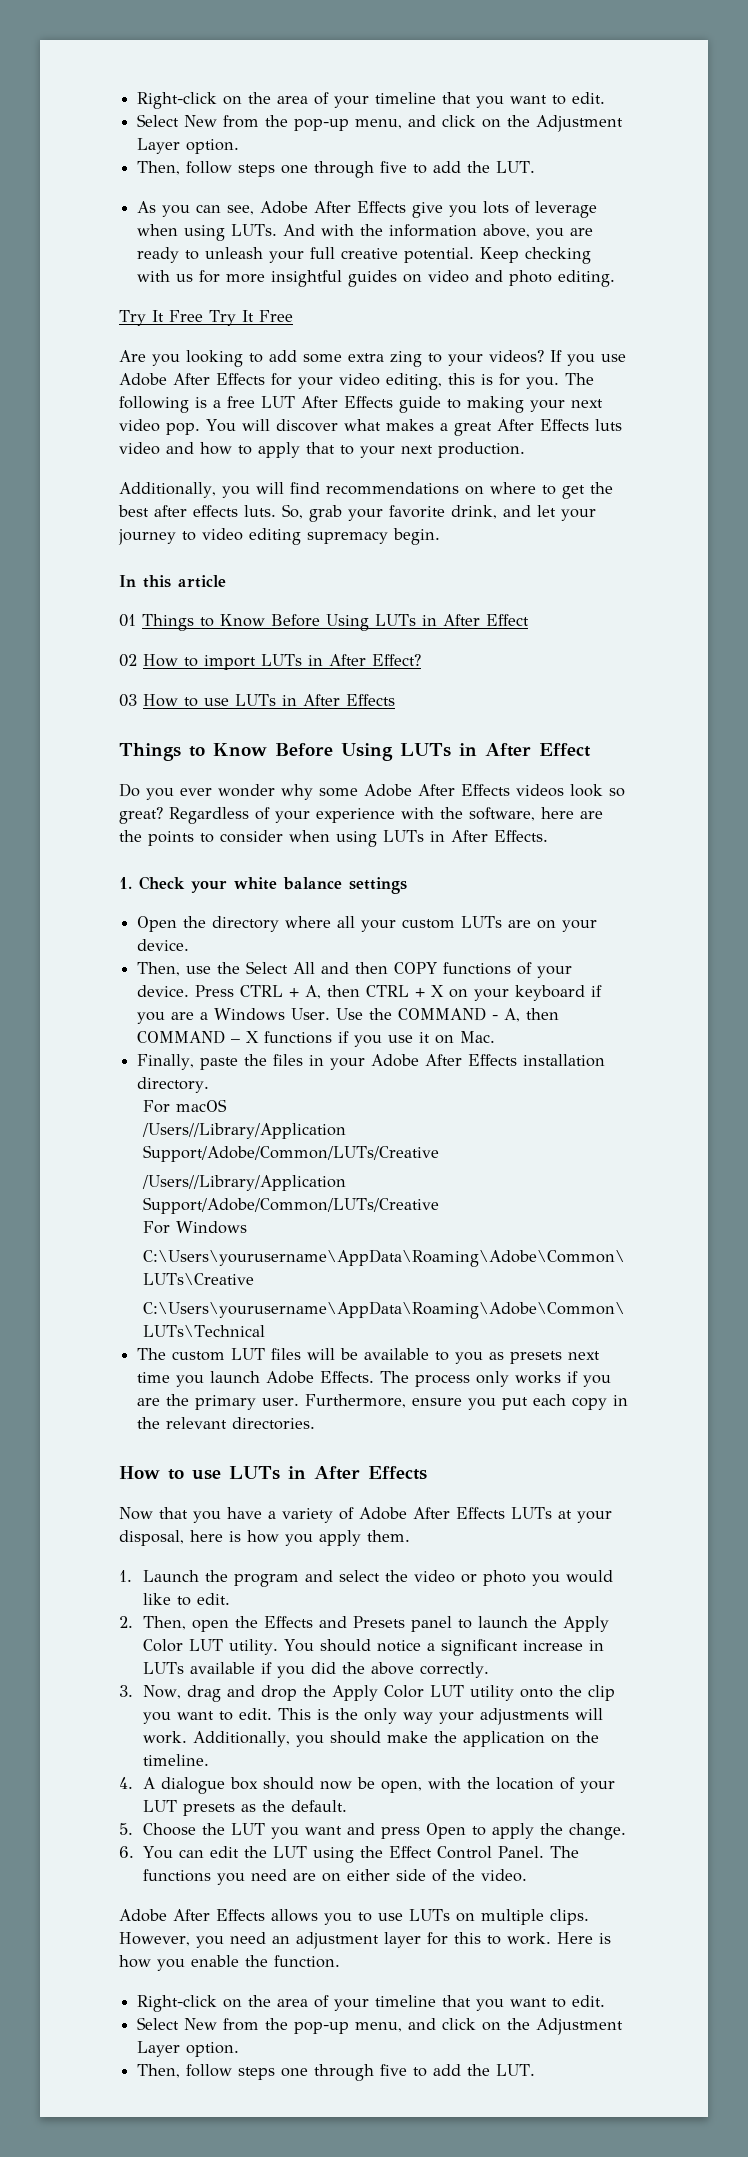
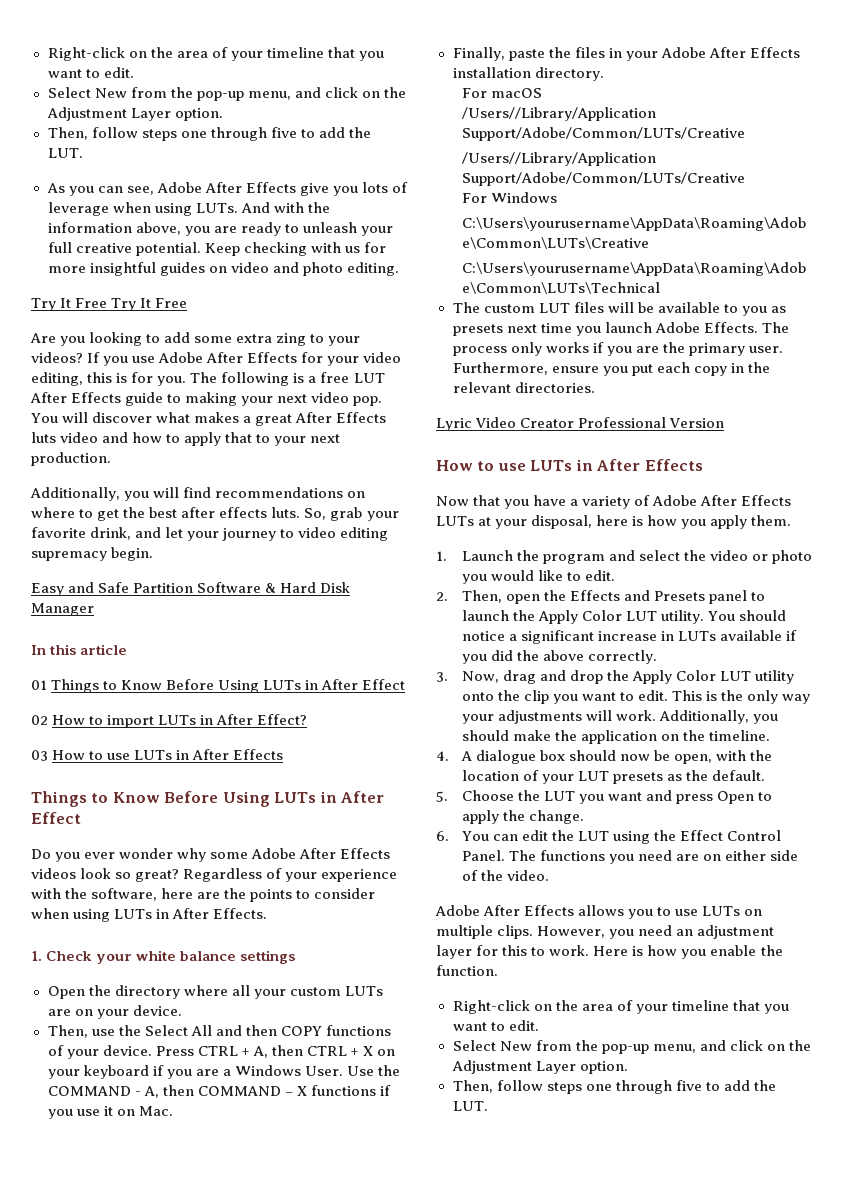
(440, 536) none -> [31,582,351,596] [31,603,94,616] // Easy and Safe Partition Software & Hard Disk Manager
(316, 1423) none -> [436,417,725,431] // Lyric Video Creator Professional Version

